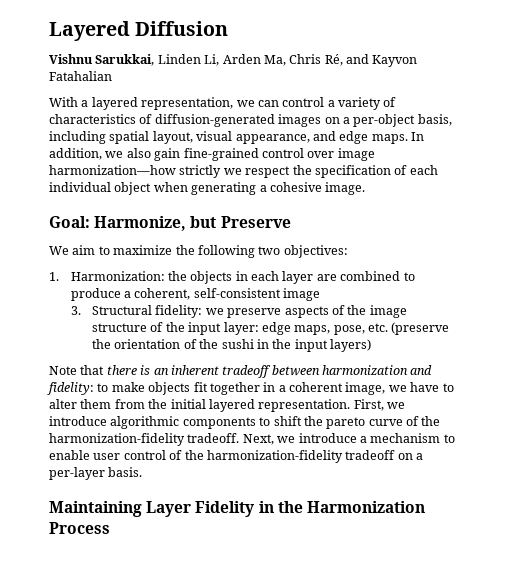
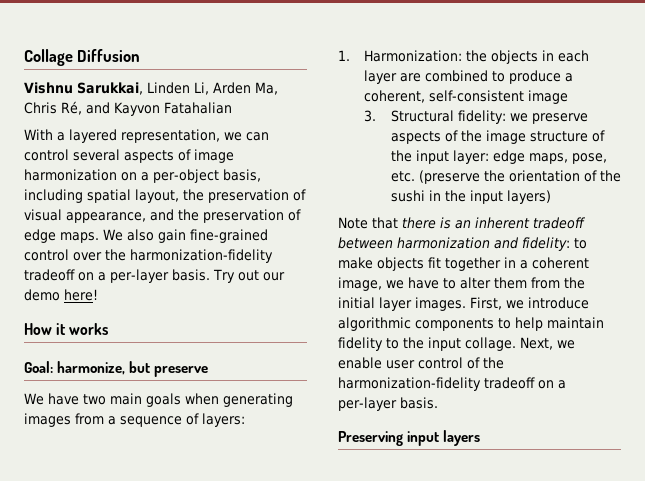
[49,21,130,41] Layered -> [24,49,73,66] Collage
[327,97,397,110] [49,114,322,127] a variety of characteristics of diffusion-generated images -> [73,149,234,163] [24,169,117,181] several aspects of image harmonization
[196,131,424,144] [49,148,124,160] visual appearance, and edge maps. In addition, we -> [183,189,306,203] [24,209,301,223] [24,229,123,243] the preservation of visual appearance, and the preservation of edge maps. We
[337,148,375,161] [49,165,438,178] [49,182,366,195] [49,216,291,231] [49,245,348,258] image harmonization—how strictly we respect the specification of each individual object when generating a cohesive image. // Goal: Harmonize, but Preserve // We aim to maximize the following two objectives: -> [105,249,273,263] [24,269,285,283] [24,289,98,301] [24,323,109,335] [24,361,209,377] [24,393,293,407] [24,413,245,427] the harmonization-fidelity tradeoff on a per-layer basis. Try out our demo here! // How it works // Goal: harmonize, but preserve // We have two main goals when generating images from a sequence of layers:
[208,399,351,412] layered representation. -> [379,297,466,311] layer images.
[273,416,441,429] [49,433,455,446] shift the pareto curve of the harmonization-fidelity tradeoff. Next, we introduce a mechanism to -> [515,317,604,331] [338,337,575,351] help maintain fidelity to the input collage. Next, we
[49,501,425,517] [49,522,110,534] Maintaining Layer Fidelity in the Harmonization Process -> [338,430,481,446] Preserving input layers

